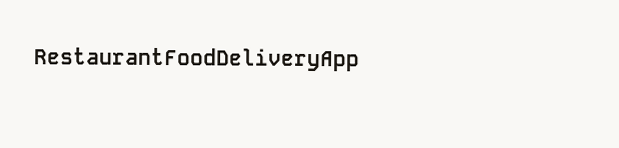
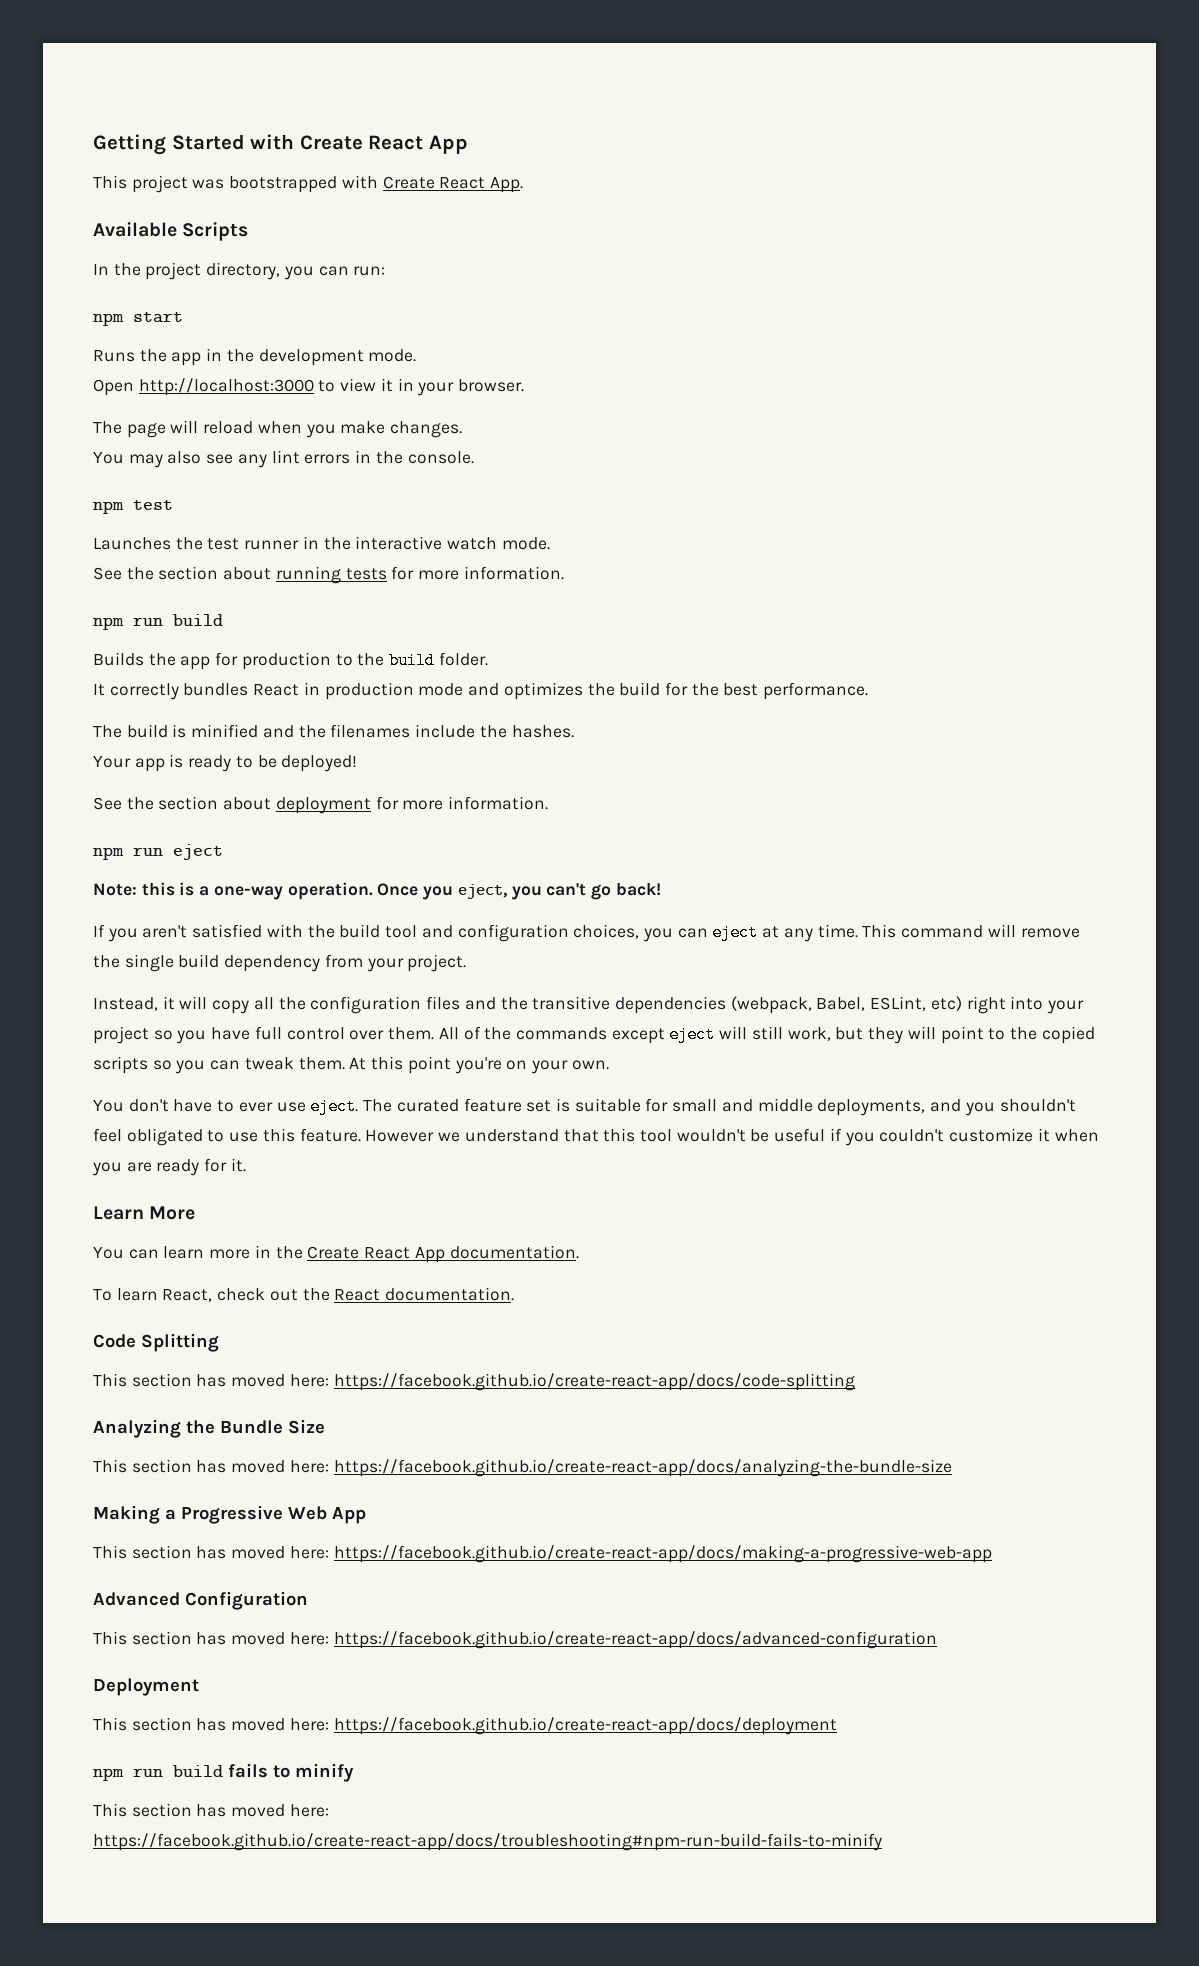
[34,47,360,72] RestaurantFoodDeliveryApp -> [93,134,468,155] [93,175,524,193] [93,222,249,241] [93,262,386,280] [93,312,183,326] [93,348,417,366] [93,378,525,396] [93,420,463,438] [93,450,474,468] [93,500,173,514] [93,536,550,550] [93,566,564,584] [93,614,223,630] [93,652,488,670] [93,682,869,700] [93,724,574,738] [93,754,358,772] [93,796,549,814] [93,844,223,860] [93,882,661,900] [93,924,1080,942] [93,954,467,972] [93,996,1085,1014] [93,1026,1095,1044] [93,1056,609,1074] [93,1098,1076,1116] [93,1128,1099,1146] [92,1158,246,1176] [93,1206,196,1220] [93,1245,579,1263] [93,1287,515,1302] [93,1333,219,1352] [93,1373,855,1391] [93,1419,325,1438] [93,1459,952,1477] [93,1505,366,1524] [93,1545,992,1563] [93,1591,308,1610] [93,1631,937,1649] [93,1678,199,1696] [93,1717,837,1735] [93,1763,354,1782] [93,1803,329,1817] [93,1833,882,1851] Getting Started with Create React App // This project was bootstrapped with Create React App. // Available Scripts // In the project directory, you can run: // npm start // Runs the app in the development mode. // Open http://localhost:3000 to view it in your browser. // The page will reload when you make changes. // You may also see any lint errors in the console. // npm test // Launches the test runner in the interactive watch mode. // See the section about running tests for more information. // npm run build // Builds the app for production to the build folder. // It correctly bundles React in production mode and optimizes the build for the best performance. // The build is minified and the filenames include the hashes. // Your app is ready to be deployed! // See the section about deployment for more information. // npm run eject // Note: this is a one-way operation. Once you eject, you can't go back! // If you aren't satisfied with the build tool and configuration choices, you can eject at any time. This command will remove the single build dependency from your project. // Instead, it will copy all the configuration files and the transitive dependencies (webpack, Babel, ESLint, etc) right into your project so you have full control over them. All of the commands except eject will still work, but they will point to the copied scripts so you can tweak them. At this point you're on your own. // You don't have to ever use eject. The curated feature set is suitable for small and middle deployments, and you shouldn't feel obligated to use this feature. However we understand that this tool wouldn't be useful if you couldn't customize it when you are ready for it. // Learn More // You can learn more in the Create React App documentation. // To learn React, check out the React documentation. // Code Splitting // This section has moved here: https://facebook.github.io/create-react-app/docs/code-splitting // Analyzing the Bundle Size // This section has moved here: https://facebook.github.io/create-react-app/docs/analyzing-the-bundle-size // Making a Progressive Web App // This section has moved here: https://facebook.github.io/create-react-app/docs/making-a-progressive-web-app // Advanced Configuration // This section has moved here: https://facebook.github.io/create-react-app/docs/advanced-configuration // Deployment // This section has moved here: https://facebook.github.io/create-react-app/docs/deployment // npm run build fails to minify // This section has moved here: https://facebook.github.io/create-react-app/docs/troubleshooting#npm-run-build-fails-to-minify

